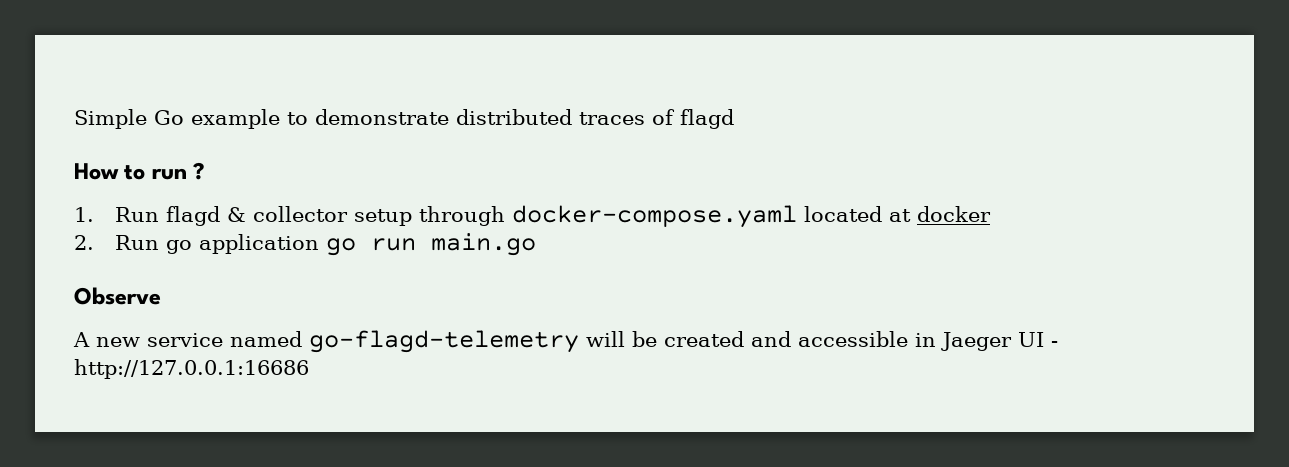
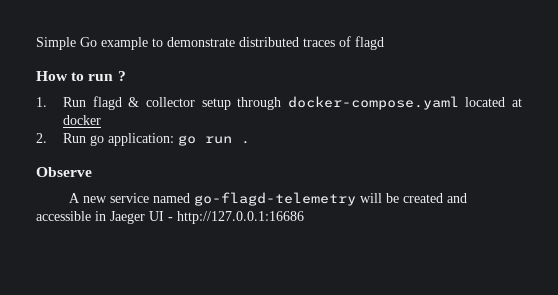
[198,234,319,254] application -> [108,133,175,146] application:
[430,233,536,256] main.go -> [241,141,251,144] .

